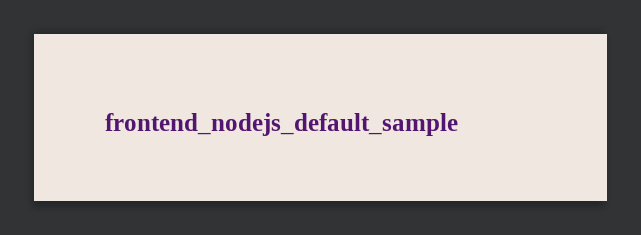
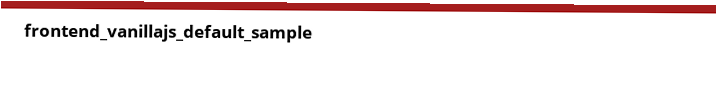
[105,113,458,136] frontend_nodejs_default_sample -> [24,23,313,43] frontend_vanillajs_default_sample

